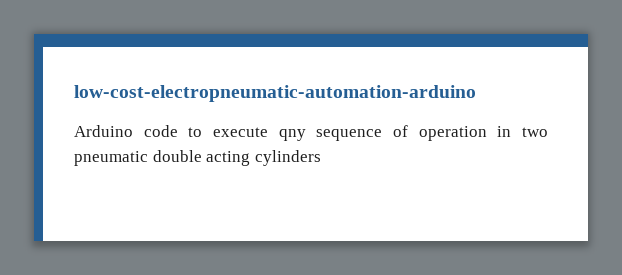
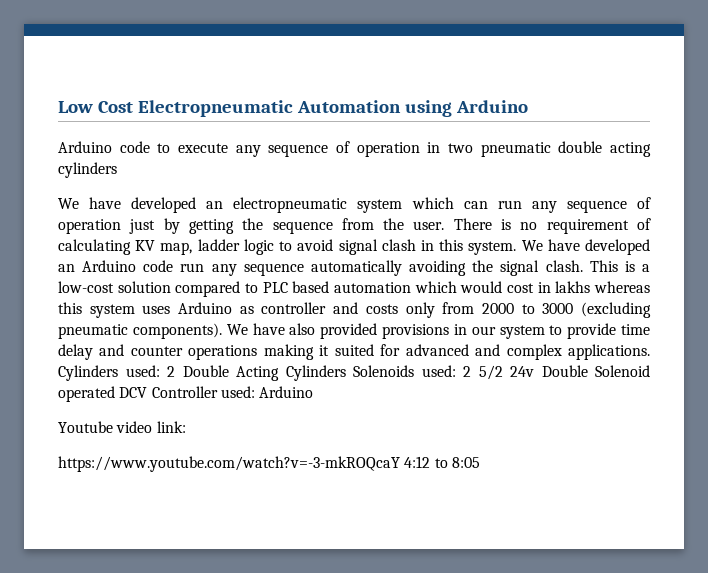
[74,85,476,102] low-cost-electropneumatic-automation-arduino -> [58,100,528,117] Low Cost Electropneumatic Automation using Arduino
[278,129,306,141] qny -> [235,145,261,157] any
(321, 158) none -> [58,197,652,213] [58,218,652,234] [58,239,651,255] [58,260,650,276] [58,281,650,297] [58,302,651,318] [58,323,650,339] [58,344,650,360] [58,365,650,381] [58,386,314,402] [58,421,186,433] [58,456,480,472] // We have developed an electropneumatic system which can run any sequence of operation just by getting the sequence from the user. There is no requirement of calculating KV map, ladder logic to avoid signal clash in this system. We have developed an Arduino code run any sequence automatically avoiding the signal clash. This is a low-cost solution compared to PLC based automation which would cost in lakhs whereas this system uses Arduino as controller and costs only from 2000 to 3000 (excluding pneumatic components). We have also provided provisions in our system to provide time delay and counter operations making it suited for advanced and complex applications. Cylinders used: 2 Double Acting Cylinders Solenoids used: 2 5/2 24v Double Solenoid operated DCV Controller used: Arduino // Youtube video link: // https://www.youtube.com/watch?v=-3-mkROQcaY 4:12 to 8:05

